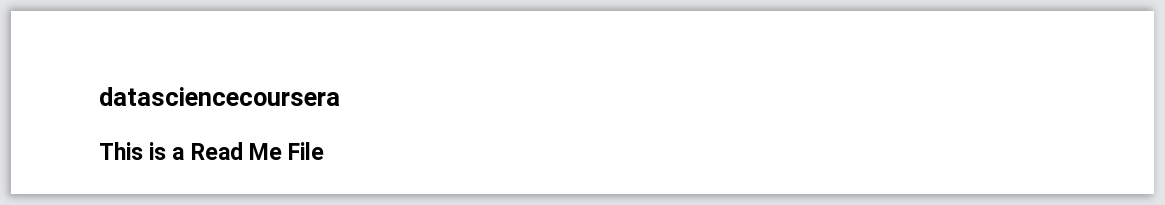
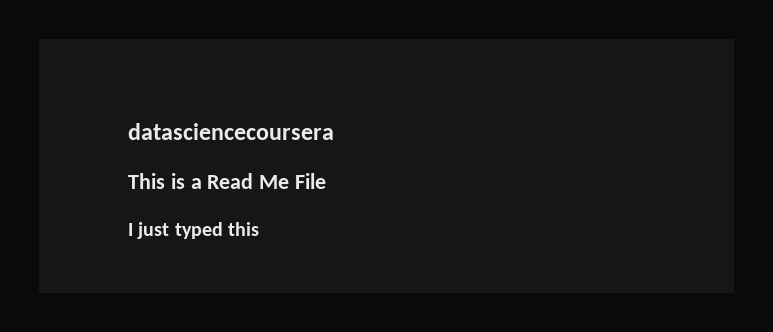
(325, 151) none -> [128,222,260,239] // I just typed this

